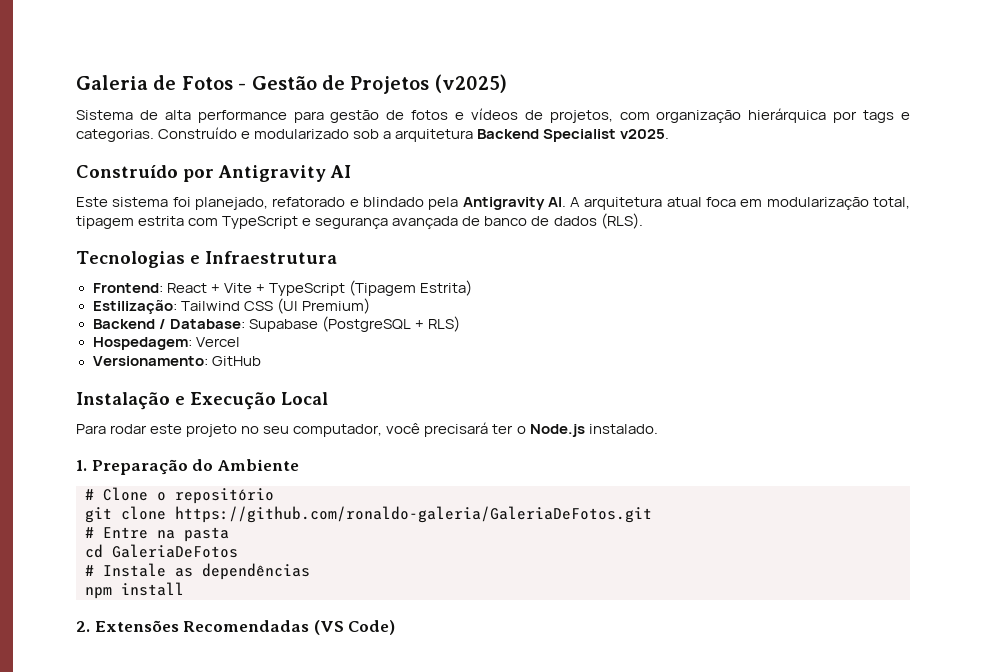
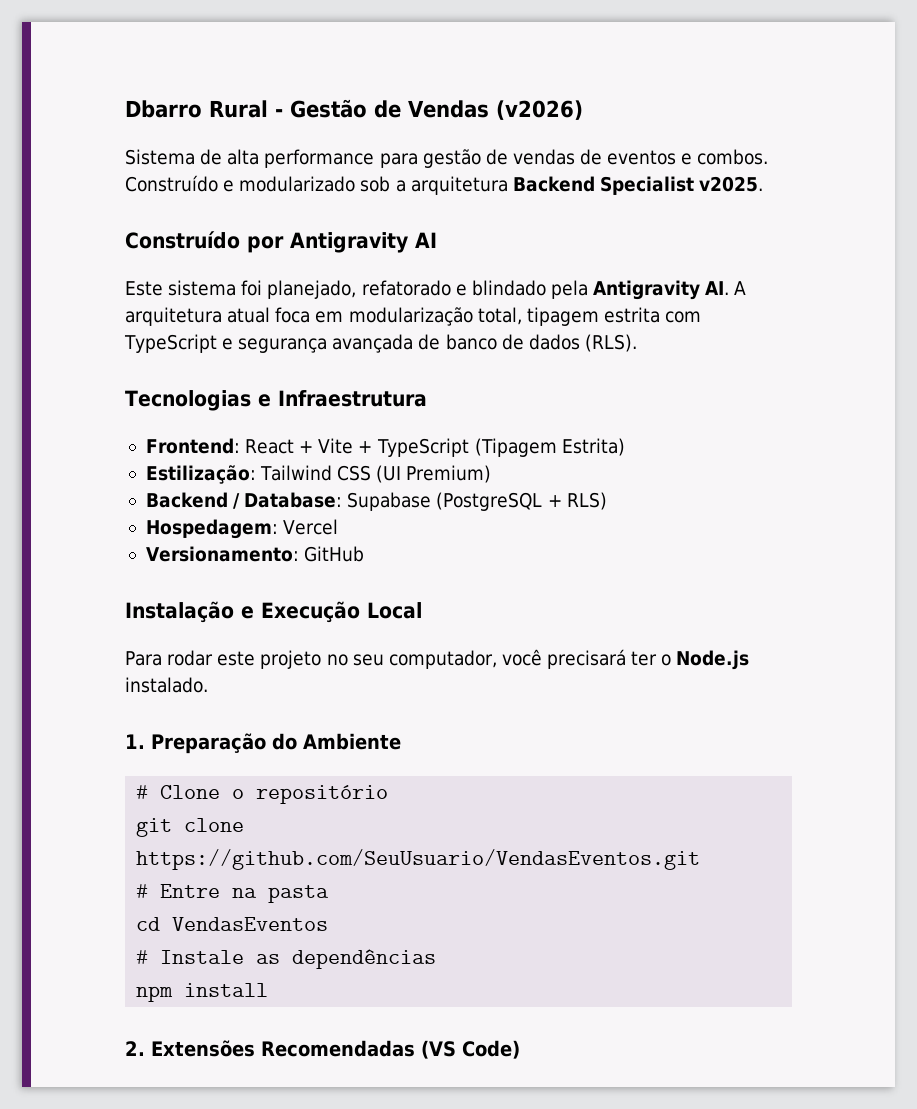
[76,75,233,90] Galeria de Fotos -> [125,100,268,118] Dbarro Rural
[350,74,507,94] Projetos (v2025) -> [408,100,583,120] Vendas (v2026)
[411,108,910,123] [76,129,154,142] fotos e vídeos de projetos, com organização hierárquica por tags e categorias. -> [512,149,769,165] vendas de eventos e combos.
[175,506,652,523] https://github.com/ronaldo-galeria/GaleriaDeFotos.git -> [136,849,701,870] https://github.com/SeuUsuario/VendasEventos.git
[112,544,238,558] GaleriaDeFotos -> [172,917,329,931] VendasEventos

